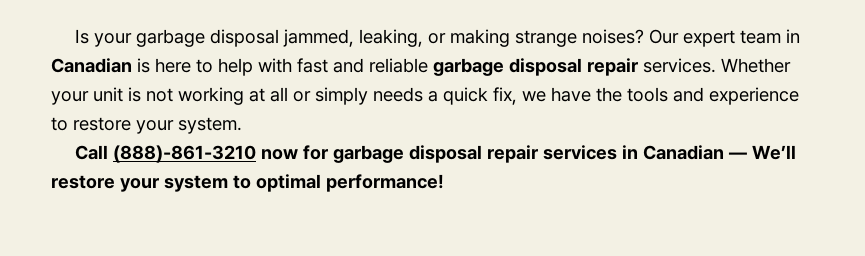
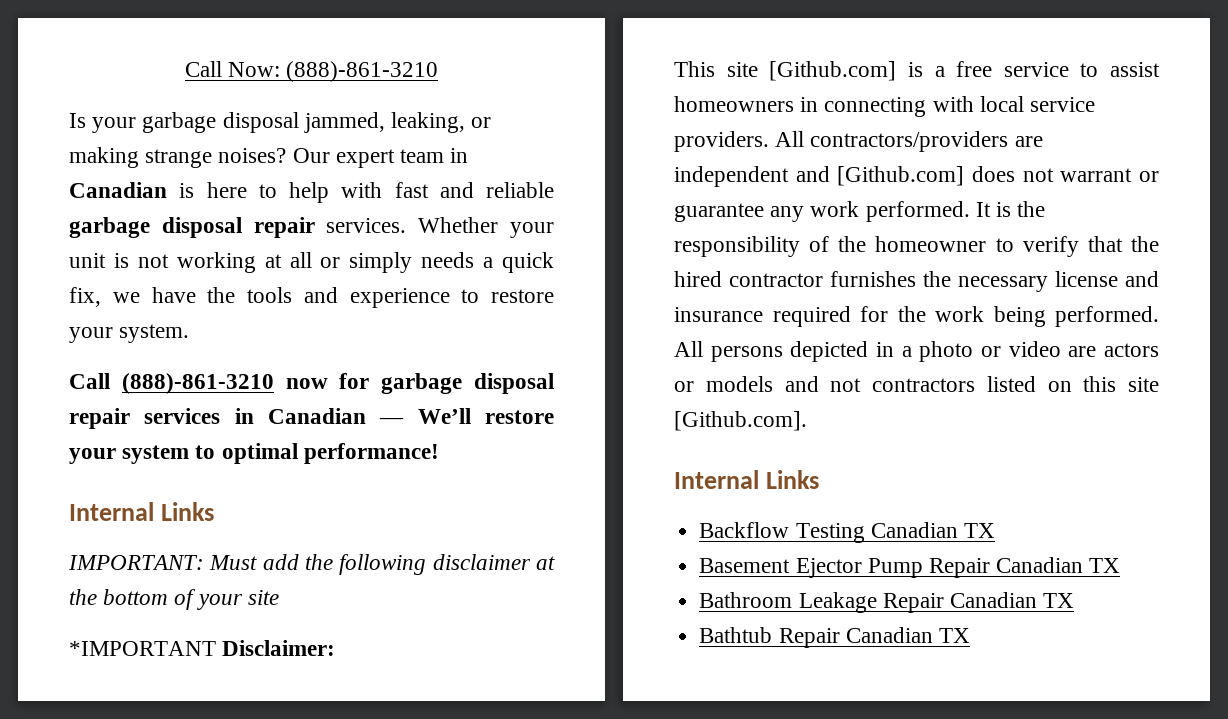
(75, 36) none -> [184,61,439,82] Call Now: (888)-861-3210 //
(444, 183) none -> [69,502,214,521] [68,554,555,575] [69,589,279,610] [69,640,336,656] [674,61,1160,81] [674,96,1096,117] [674,131,1043,152] [674,166,1159,187] [674,201,1046,222] [674,236,1159,257] [674,271,1159,292] [674,306,1159,327] [674,341,1159,362] [674,376,1159,392] [674,411,807,431] [674,470,819,489] [699,522,995,543] [699,557,1121,578] [699,592,1075,613] [699,627,970,648] // Internal Links // IMPORTANT: Must add the following disclaimer at the bottom of your site // *IMPORTANT Disclaimer: // This site [Github.com] is a free service to assist homeowners in connecting with local service providers. All contractors/providers are independent and [Github.com] does not warrant or guarantee any work performed. It is the responsibility of the homeowner to verify that the hired contractor furnishes the necessary license and insurance required for the work being performed. All persons depicted in a photo or video are actors or models and not contractors listed on this site [Github.com]. // Internal Links // Backflow Testing Canadian TX // Basement Ejector Pump Repair Canadian TX // Bathroom Leakage Repair Canadian TX // Bathtub Repair Canadian TX

